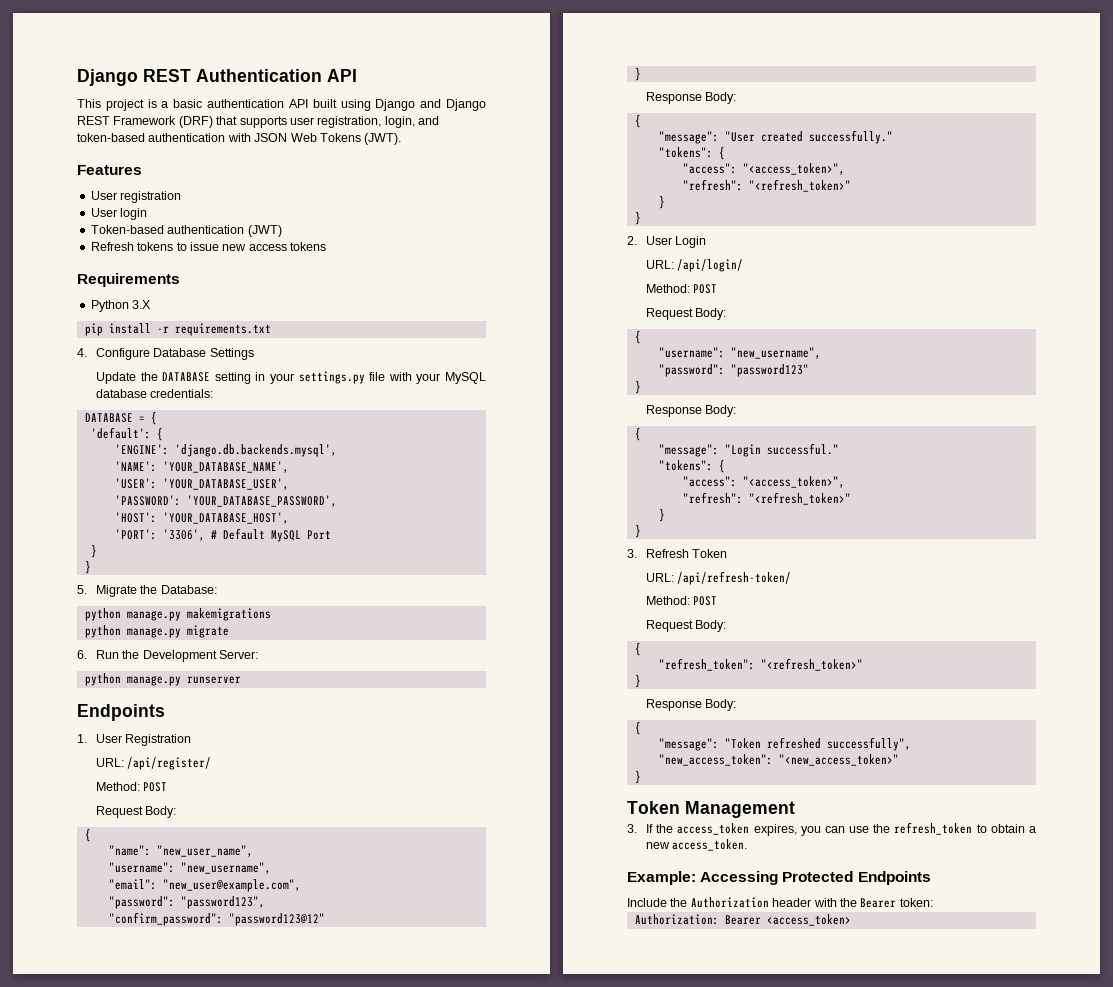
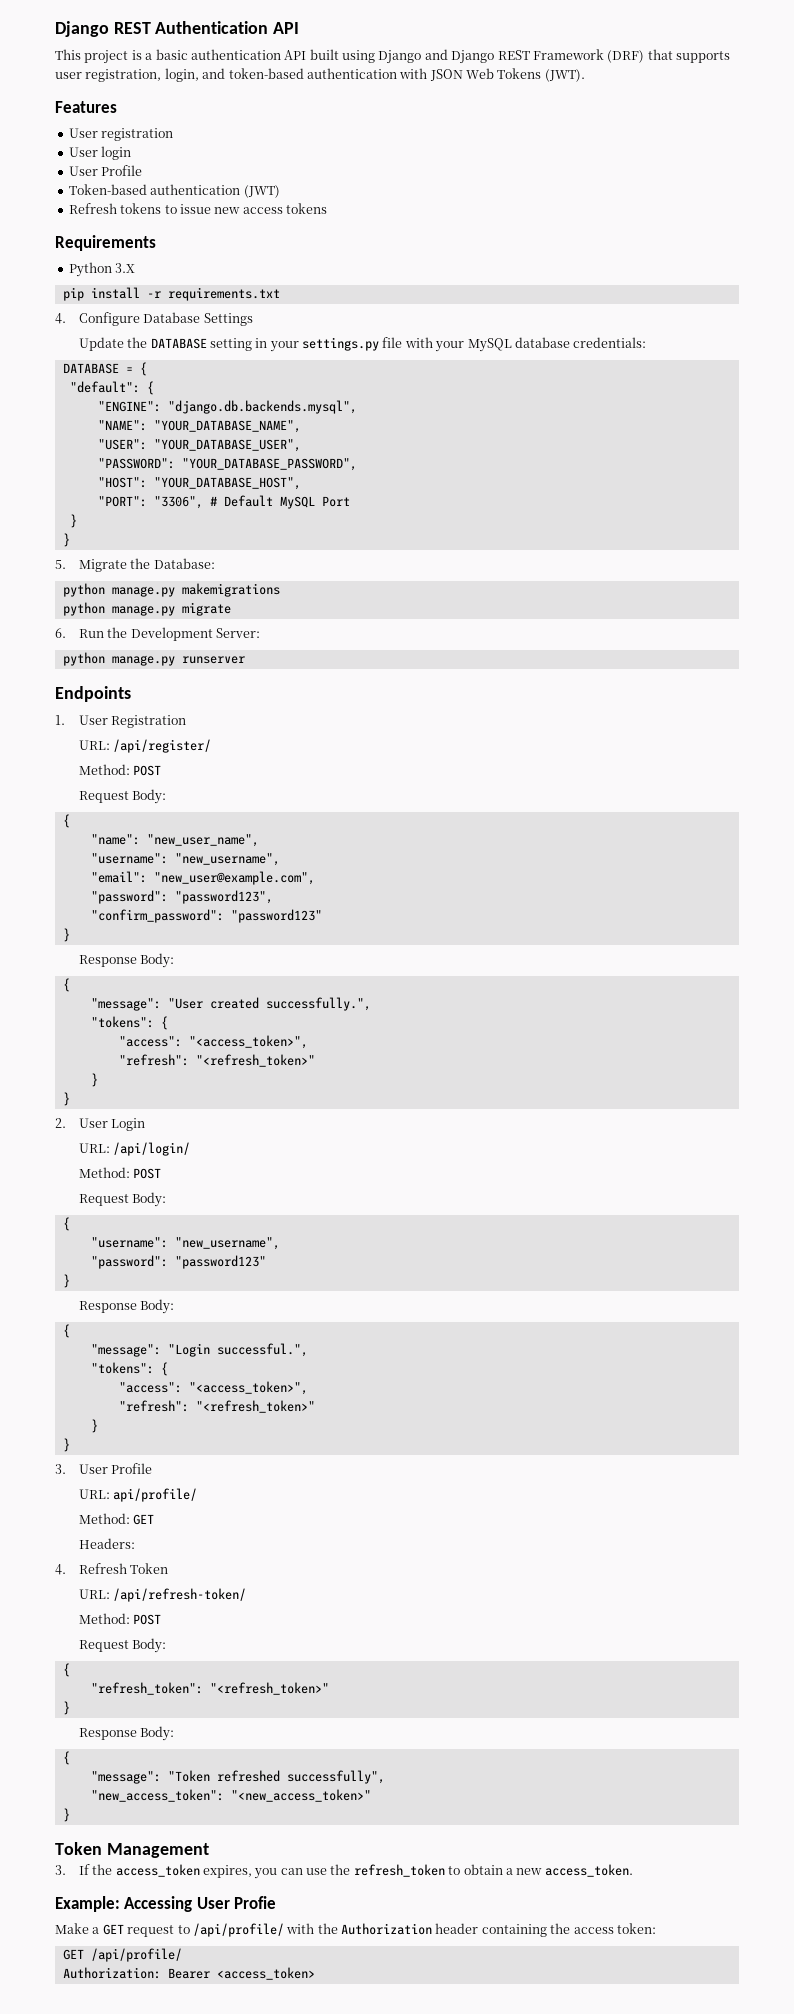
(148, 214) none -> [68,165,143,176] // User Profile
[90,427,163,441] [114,444,337,457] [114,461,289,473] [114,478,289,490] [114,495,337,507] [114,512,289,524] [114,529,205,541] 'default': { // 'ENGINE': 'django.db.backends.mysql', // 'NAME': 'YOUR_DATABASE_NAME', // 'USER': 'YOUR_DATABASE_USER', // 'PASSWORD': 'YOUR_DATABASE_PASSWORD', // 'HOST': 'YOUR_DATABASE_HOST', // 'PORT': '3306', -> [69,381,154,395] [97,400,357,414] [97,420,301,433] [97,439,301,452] [97,458,357,471] [97,477,301,490] [97,496,203,509] "default": { // "ENGINE": "django.db.backends.mysql", // "NAME": "YOUR_DATABASE_NAME", // "USER": "YOUR_DATABASE_USER", // "PASSWORD": "YOUR_DATABASE_PASSWORD", // "HOST": "YOUR_DATABASE_HOST", // "PORT": "3306",
[228,913,325,926] "password123@12" -> [230,909,322,923] "password123"
[808,130,893,144] successfully." -> [265,997,371,1011] successfully.",
[766,443,839,455] successful." -> [216,1343,308,1357] successful.",
(637, 553) none -> [78,1463,153,1474] [78,1488,198,1502] [78,1513,155,1525] [78,1538,135,1549] [55,1564,66,1575] User Profile // URL: api/profile/ // Method: GET // Headers: // 4.
[782,871,931,885] [627,897,897,908] Protected Endpoints // Include the Authorization header with the Bearer -> [196,1896,277,1909] [55,1923,614,1937] User Profie // Make a GET request to /api/profile/ with the Authorization header containing the access
(933, 902) none -> [62,1948,182,1962] // GET /api/profile/

